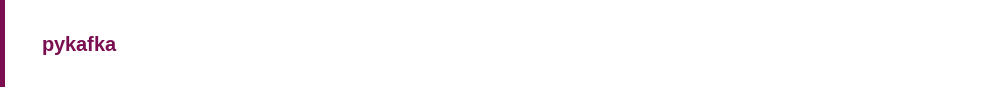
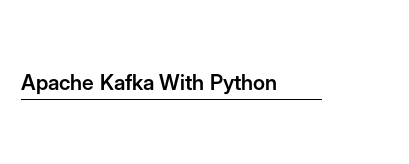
[42,36,117,55] pykafka -> [21,74,278,95] Apache Kafka With Python

